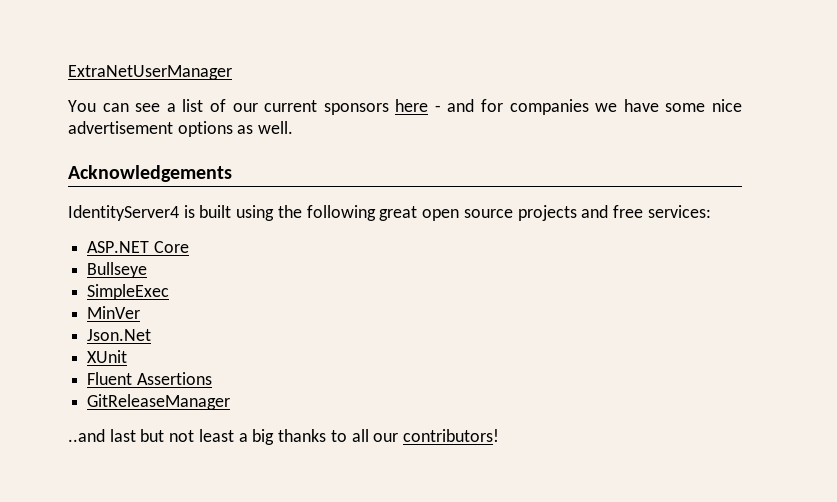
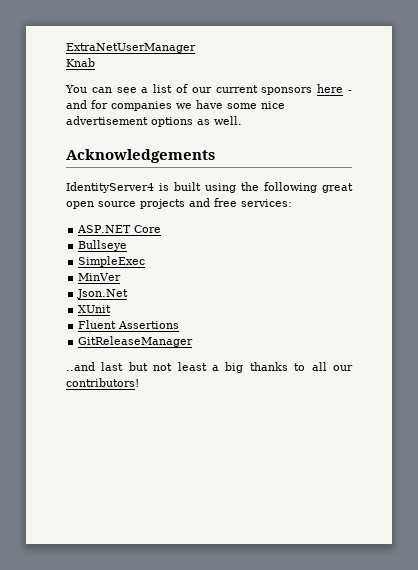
(232, 72) none -> [66,58,95,67] // Knab

